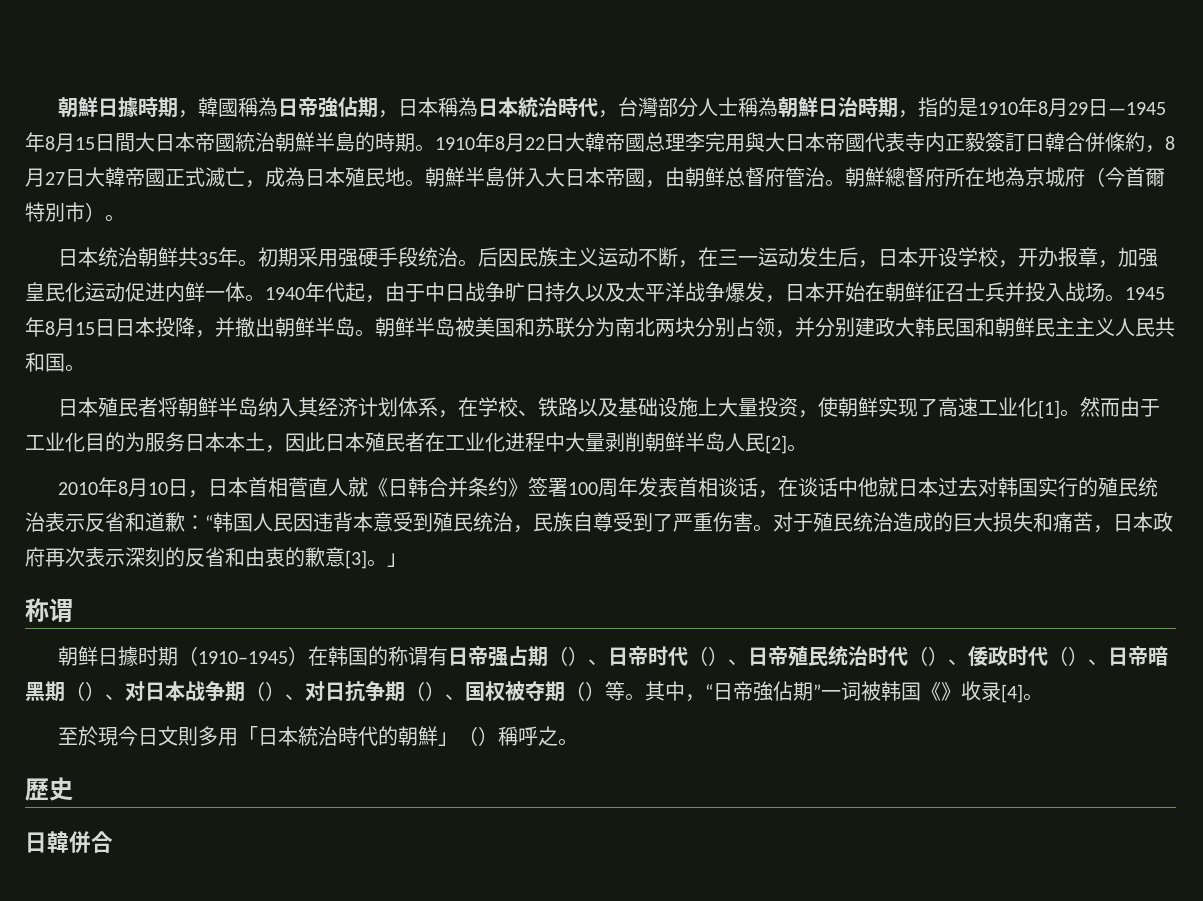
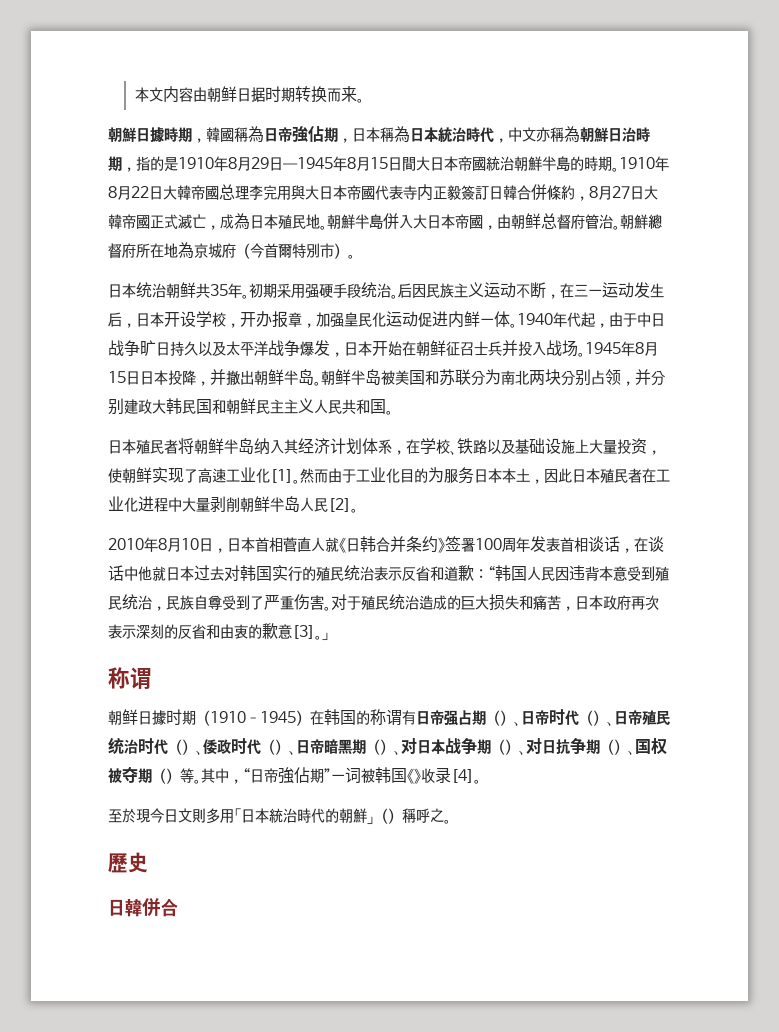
(58, 107) none -> [134,86,364,103] 本文内容由朝鲜日据时期转换而来。 //
[618,97,739,118] 台灣部分人士 -> [508,127,550,142] 中文亦

